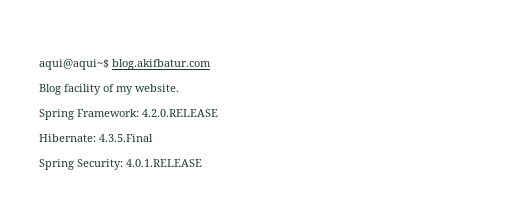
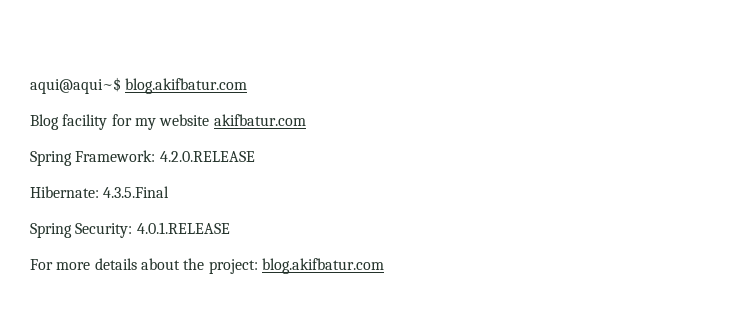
[103,84,179,95] of my website. -> [111,114,306,130] for my website akifbatur.com
(202, 163) none -> [30,258,384,274] // For more details about the project: blog.akifbatur.com

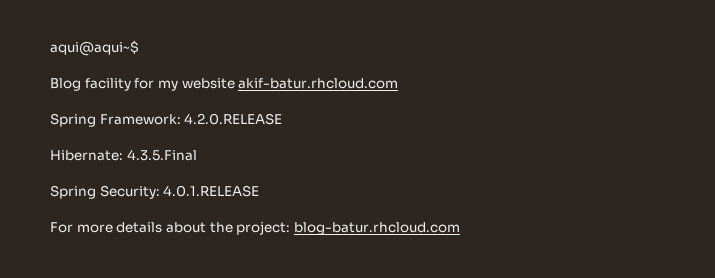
[125,78,248,94] blog.akifbatur.com -> (139, 48) none
[213,114,306,126] akifbatur.com -> [238,78,399,89] akif-batur.rhcloud.com
[261,258,384,274] blog.akifbatur.com -> [293,222,460,235] blog-batur.rhcloud.com

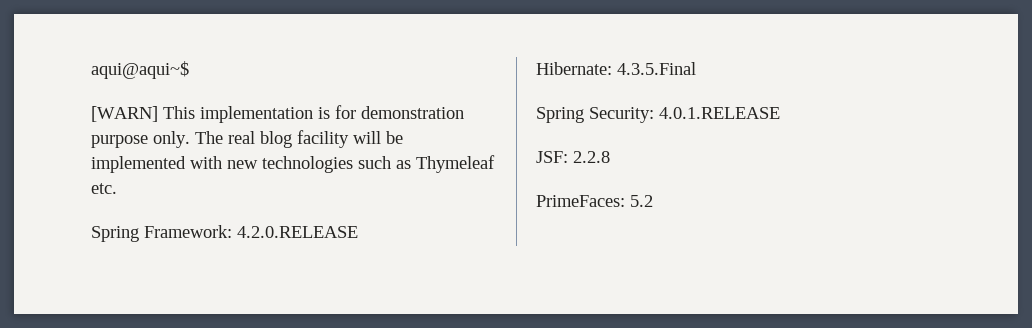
[50,78,399,91] Blog facility for my website akif-batur.rhcloud.com -> [91,105,464,123] [91,130,403,148] [91,155,495,173] [91,183,117,194] [WARN] This implementation is for demonstration purpose only. The real blog facility will be implemented with new technologies such as Thymeleaf etc.
[50,221,460,235] For more details about the project: blog-batur.rhcloud.com -> [536,151,610,163] [536,195,653,207] JSF: 2.2.8 // PrimeFaces: 5.2

